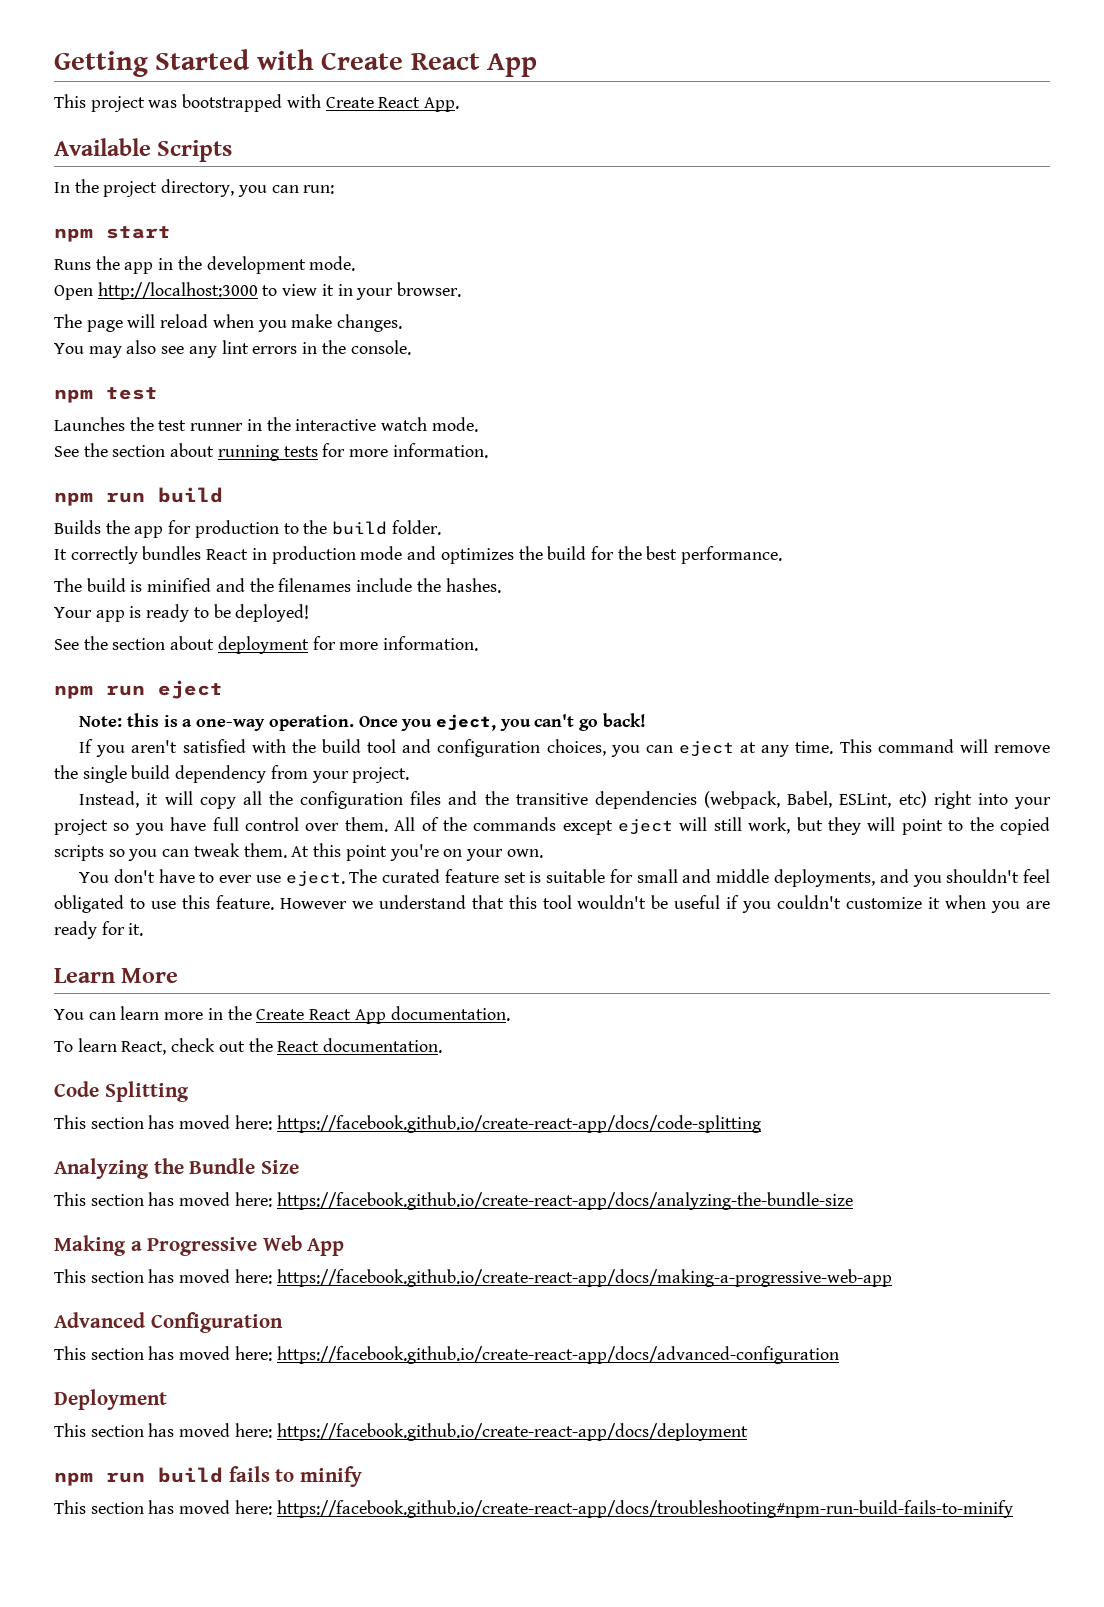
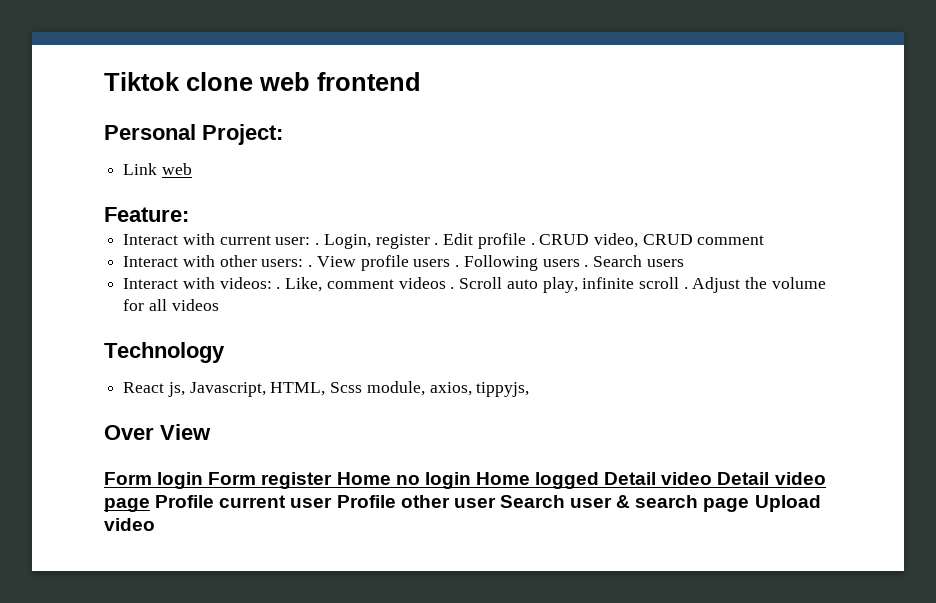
[54,49,538,77] [54,94,460,112] [54,138,233,162] [54,179,335,197] [54,226,171,242] [54,256,356,274] [54,282,462,300] [54,314,403,332] [54,340,411,358] [54,387,158,403] [54,417,478,432] [54,443,488,461] [54,487,223,506] [54,520,441,538] [54,546,783,564] [54,578,501,593] [54,604,310,622] [54,636,479,654] [54,680,223,699] [79,713,646,731] [79,739,1051,757] [54,765,410,783] [79,791,1052,809] [54,817,1051,835] [54,843,543,861] [79,869,1050,887] [54,895,1051,913] [54,921,144,939] [54,968,179,983] [54,1006,510,1024] [54,1038,443,1055] [54,1081,189,1102] [54,1115,761,1133] [54,1158,299,1179] [54,1192,853,1210] [54,1235,345,1256] [54,1269,892,1287] [54,1312,283,1333] [54,1346,839,1364] [54,1389,167,1410] [54,1423,748,1441] [54,1466,362,1487] [54,1500,1013,1518] Getting Started with Create React App // This project was bootstrapped with Create React App. // Available Scripts // In the project directory, you can run: // npm start // Runs the app in the development mode. // Open http://localhost:3000 to view it in your browser. // The page will reload when you make changes. // You may also see any lint errors in the console. // npm test // Launches the test runner in the interactive watch mode. // See the section about running tests for more information. // npm run build // Builds the app for production to the build folder. // It correctly bundles React in production mode and optimizes the build for the best performance. // The build is minified and the filenames include the hashes. // Your app is ready to be deployed! // See the section about deployment for more information. // npm run eject // Note: this is a one-way operation. Once you eject, you can't go back! // If you aren't satisfied with the build tool and configuration choices, you can eject at any time. This command will remove the single build dependency from your project. // Instead, it will copy all the configuration files and the transitive dependencies (webpack, Babel, ESLint, etc) right into your project so you have full control over them. All of the commands except eject will still work, but they will point to the copied scripts so you can tweak them. At this point you're on your own. // You don't have to ever use eject. The curated feature set is suitable for small and middle deployments, and you shouldn't feel obligated to use this feature. However we understand that this tool wouldn't be useful if you couldn't customize it when you are ready for it. // Learn More // You can learn more in the Create React App documentation. // To learn React, check out the React documentation. // Code Splitting // This section has moved here: https://facebook.github.io/create-react-app/docs/code-splitting // Analyzing the Bundle Size // This section has moved here: https://facebook.github.io/create-react-app/docs/analyzing-the-bundle-size // Making a Progressive Web App // This section has moved here: https://facebook.github.io/create-react-app/docs/making-a-progressive-web-app // Advanced Configuration // This section has moved here: https://facebook.github.io/create-react-app/docs/advanced-configuration // Deployment // This section has moved here: https://facebook.github.io/create-react-app/docs/deployment // npm run build fails to minify // This section has moved here: https://facebook.github.io/create-react-app/docs/troubleshooting#npm-run-build-fails-to-minify -> [104,72,421,91] [104,124,283,145] [123,163,192,175] [104,207,189,222] [123,233,765,249] [123,255,684,271] [123,277,826,293] [123,299,219,311] [104,342,225,363] [123,381,530,397] [104,424,211,440] [104,472,826,489] [104,495,821,512] [104,518,155,531] Tiktok clone web frontend // Personal Project: // Link web // Feature: // Interact with current user: . Login, register . Edit profile . CRUD video, CRUD comment // Interact with other users: . View profile users . Following users . Search users // Interact with videos: . Like, comment videos . Scroll auto play, infinite scroll . Adjust the volume for all videos // Technology // React js, Javascript, HTML, Scss module, axios, tippyjs, // Over View // Form login Form register Home no login Home logged Detail video Detail video page Profile current user Profile other user Search user & search page Upload video

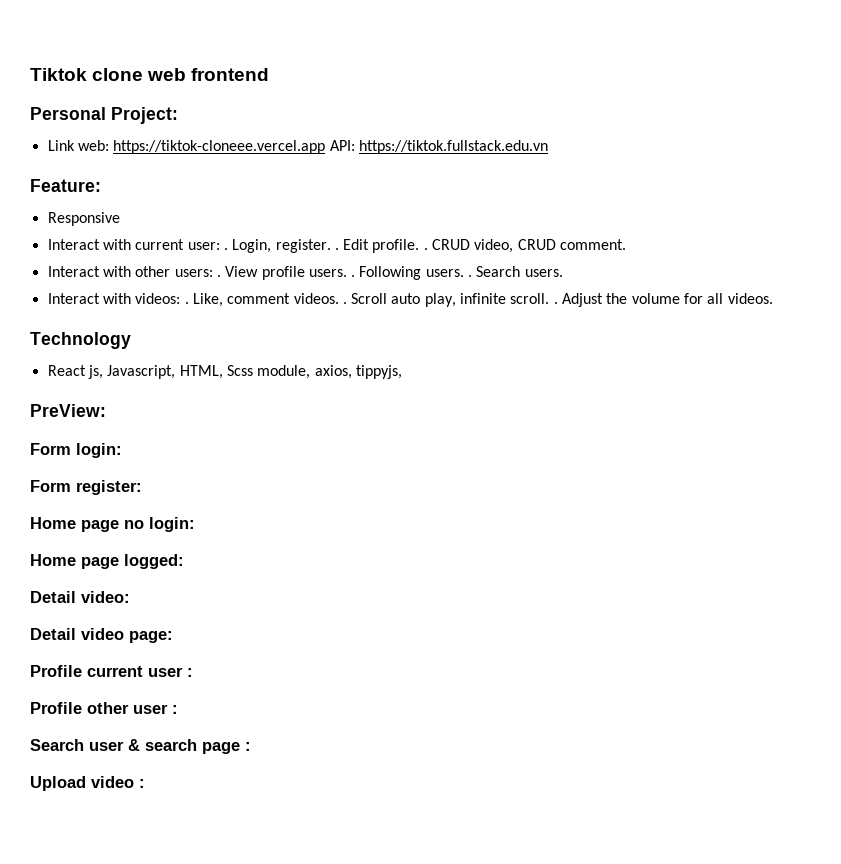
[161,163,192,175] web -> [77,140,548,154] web: https://tiktok-cloneee.vercel.app API: https://tiktok.fullstack.edu.vn
(189, 214) none -> [47,212,120,226] // Responsive
[375,234,430,249] register -> [275,239,331,253] register.
[477,233,526,249] profile -> [372,239,420,253] profile.
[697,235,765,245] comment -> [560,239,627,250] comment.
[413,259,451,267] users -> [308,269,347,277] users.
[542,259,580,267] users -> [425,269,464,277] users.
[646,259,684,267] users -> [524,269,563,277] users.
[398,277,446,289] videos -> [293,293,339,304] videos.
[638,277,679,289] scroll -> [510,293,550,304] scroll.
[171,299,219,311] videos -> [727,293,773,304] videos.
[104,424,211,440] [104,472,826,489] [104,498,150,512] Over View // Form login Form register Home no login Home logged Detail video Detail video page -> [30,404,106,417] [30,443,122,458] [30,480,142,495] [30,517,195,532] [30,554,184,569] [30,591,130,603] [30,628,173,643] PreView: // Form login: // Form register: // Home page no login: // Home page logged: // Detail video: // Detail video page: //
(333, 502) none -> [187,668,193,677] : //
(496, 502) none -> [172,705,178,714] : //
(750, 505) none -> [245,742,251,751] : //
(155, 524) none -> [139,779,145,788] :

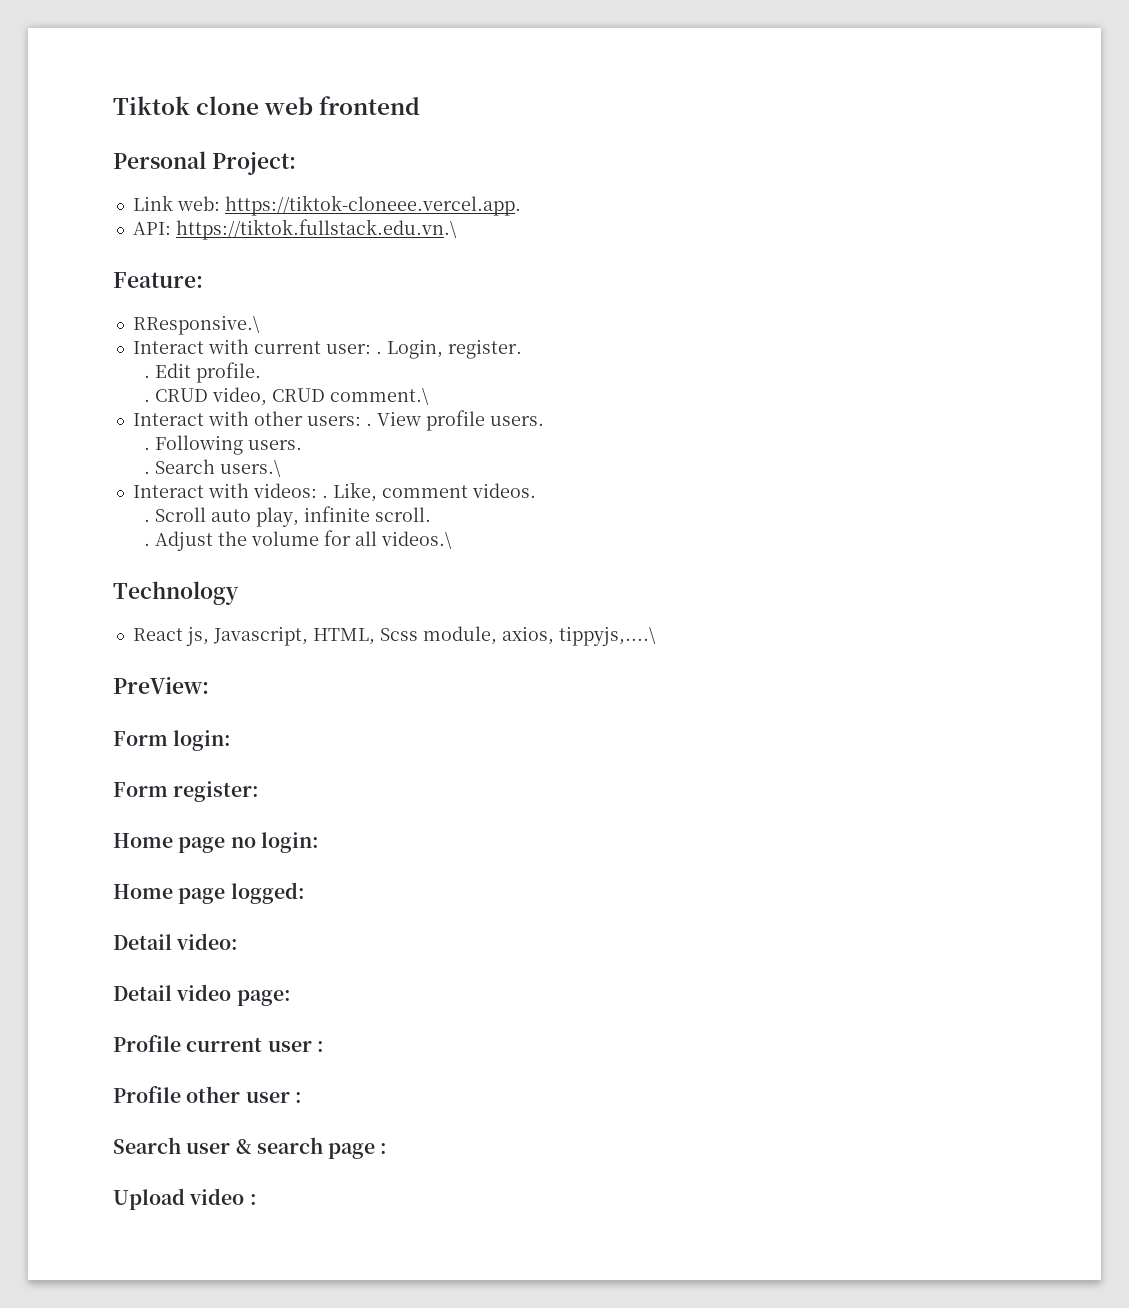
[113,140,548,154] https://tiktok-cloneee.vercel.app API: https://tiktok.fullstack.edu.vn -> [224,195,521,216] [132,219,457,240] https://tiktok-cloneee.vercel.app. // API: https://tiktok.fullstack.edu.vn.\
[47,212,120,226] Responsive -> [132,315,260,335] RResponsive.\
(331, 246) none -> (522, 349) //
(420, 246) none -> (262, 372) //
[560,239,627,250] comment. -> [330,387,430,405] comment.\
(347, 273) none -> (544, 421) //
(464, 273) none -> (303, 445) //
[524,269,563,277] users. -> [220,459,282,477] users.\
(339, 298) none -> (536, 490) //
(550, 298) none -> (432, 514) //
[727,293,773,304] videos. -> [381,531,453,549] videos.\
[355,365,402,379] tippyjs, -> [558,626,656,646] tippyjs,....\

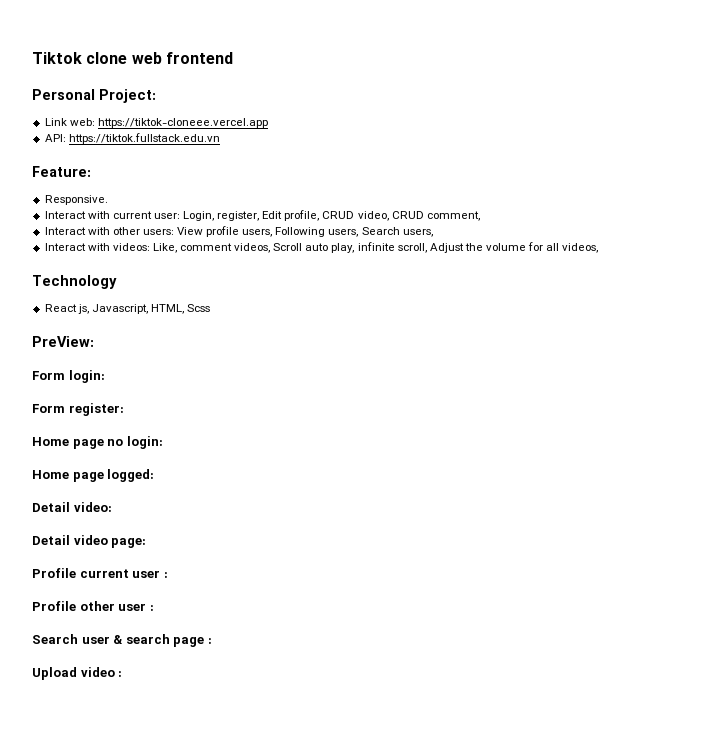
[224,195,521,216] https://tiktok-cloneee.vercel.app. -> [97,118,268,128] https://tiktok-cloneee.vercel.app
[175,219,457,240] https://tiktok.fullstack.edu.vn.\ -> [68,133,220,144] https://tiktok.fullstack.edu.vn
[132,315,260,335] RResponsive.\ -> [44,195,108,205] Responsive.
[375,339,522,359] [144,362,262,383] [144,399,151,402] . Login, register. // . Edit profile. // . -> [183,210,320,221] Login, register, Edit profile,
[330,387,430,405] comment.\ -> [426,211,480,221] comment,
[365,423,372,426] . -> (174, 232) none
[489,416,544,426] [144,435,303,455] [144,459,282,477] users. // . Following users. // . Search users.\ -> [242,227,433,237] users, Following users, Search users,
[321,495,328,498] . -> (150, 247) none
[471,483,536,498] [144,519,151,522] videos. // . -> [234,243,271,253] videos,
[375,507,432,522] [144,543,151,546] scroll. // . -> [397,243,427,253] scroll,
[381,531,453,549] videos.\ -> [562,243,599,253] videos,
[422,626,656,646] module, axios, tippyjs,....\ -> (211, 308) none

